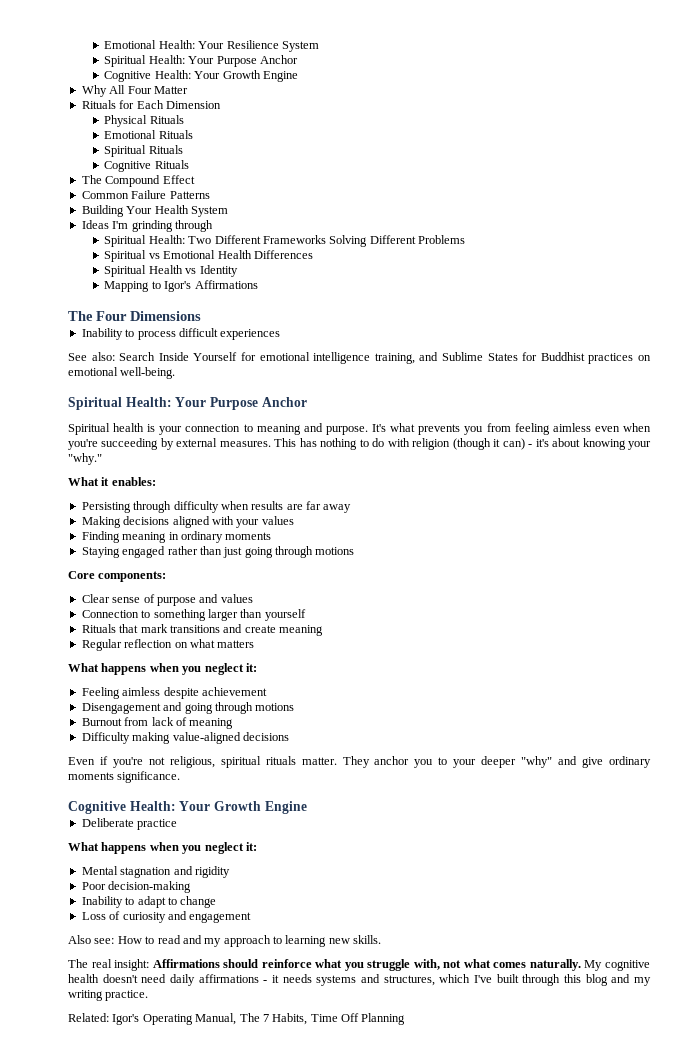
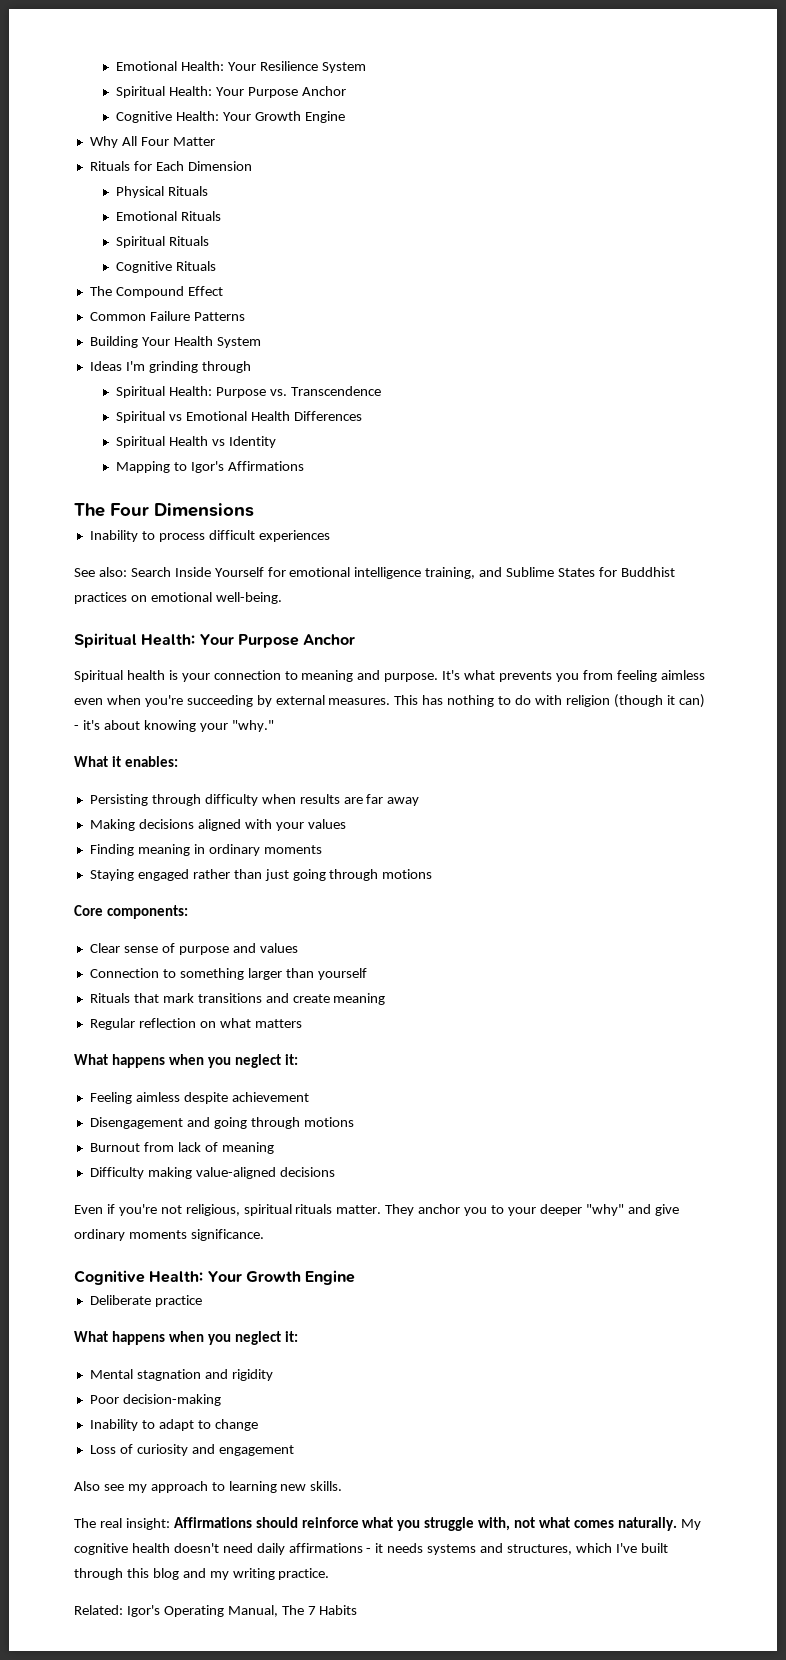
[188,235,466,247] Two Different Frameworks Solving Different Problems -> [215,386,381,398] Purpose vs. Transcendence
[94,935,202,944] see: How to read and -> [103,1484,124,1491] see
[272,1013,406,1025] Habits, Time Off Planning -> [319,1605,358,1615] Habits

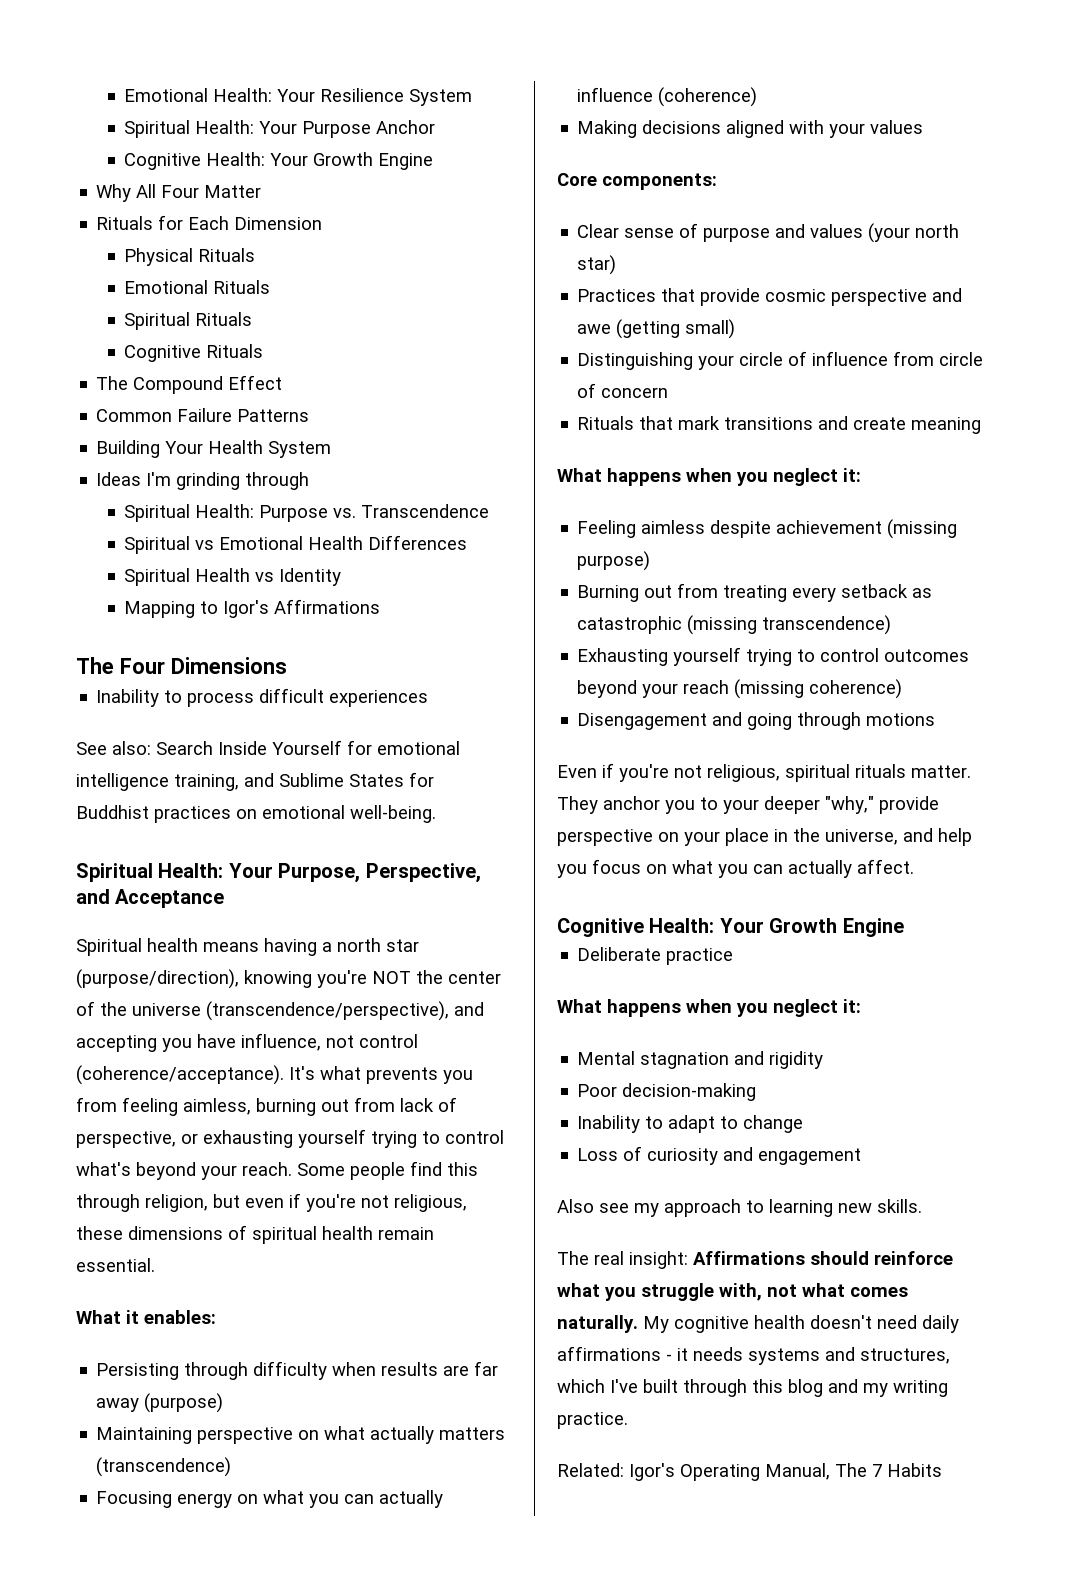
[237,634,356,648] [74,670,439,682] Purpose Anchor // Spiritual health is your connection to meaning and purpose. -> [278,863,481,883] [76,889,225,908] [76,938,419,956] [76,969,501,989] [76,1001,484,1021] [76,1033,418,1052] [76,1065,284,1085] Purpose, Perspective, and Acceptance // Spiritual health means having a north star (purpose/direction), knowing you're NOT the center of the universe (transcendence/perspective), and accepting you have influence, not control (coherence/acceptance).
[660,670,705,680] [74,694,705,708] [74,720,274,732] aimless even when you're succeeding by external measures. This has nothing to do with religion (though it can) - it's about knowing your "why." -> [183,1097,457,1116] [76,1129,504,1148] [76,1161,478,1180] [76,1193,467,1212] [76,1225,434,1244] [76,1258,155,1272] aimless, burning out from lack of perspective, or exhausting yourself trying to control what's beyond your reach. Some people find this through religion, but even if you're not religious, these dimensions of spiritual health remain essential.
(420, 801) none -> [144,1393,224,1413] [96,1426,506,1444] [96,1457,232,1477] [96,1490,444,1508] [577,87,758,107] (purpose) // Maintaining perspective on what actually matters (transcendence) // Focusing energy on what you can actually influence (coherence)
[89,844,322,856] [89,869,433,881] // Finding meaning in ordinary moments // Staying engaged rather than just going through motions -> (924, 127) none
[89,968,367,980] // Connection to something larger than yourself -> [868,223,960,243] [577,255,617,275] [577,288,963,306] [577,319,736,339] [577,351,984,370] [577,383,669,398] (your north star) // Practices that provide cosmic perspective and awe (getting small) // Distinguishing your circle of influence from circle of concern
[89,1018,302,1030] // Regular reflection on what matters -> (982, 425) none
(309, 1097) none -> [887,519,958,539] [577,551,651,571] [577,583,933,602] [577,615,892,635] [577,647,970,666] [577,679,903,699] (missing purpose) // Burning out from treating every setback as catastrophic (missing transcendence) // Exhausting yourself trying to control outcomes beyond your reach (missing coherence)
[89,1142,274,1154] [89,1167,335,1179] // Burnout from lack of meaning // Difficulty making value-aligned decisions -> (936, 719) none
[585,1204,679,1216] [74,1229,264,1241] "why" and give ordinary moments significance. -> [825,796,939,814] [557,828,972,846] [557,859,914,878] "why," provide perspective on your place in the universe, and help you focus on what you can actually affect.

